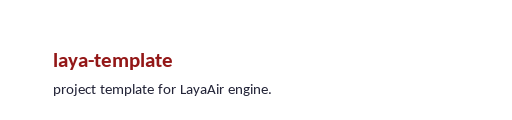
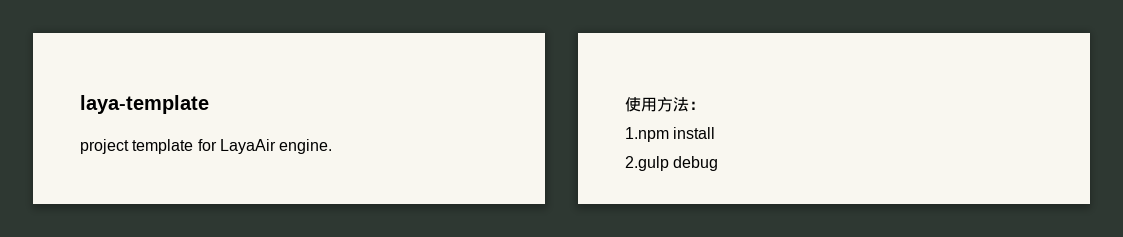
(272, 90) none -> [625,97,705,112] [625,127,716,142] [625,156,719,171] // 使用方法： // 1.npm install // 2.gulp debug

